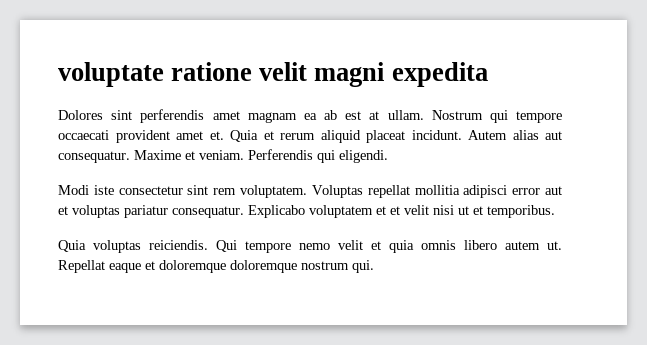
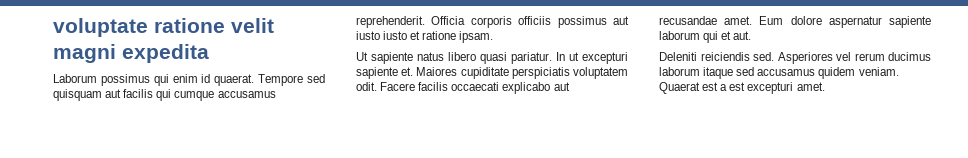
[58,109,563,123] [58,130,562,143] [58,149,388,163] [58,185,562,198] [58,205,555,218] [58,240,562,253] [58,260,374,273] Dolores sint perferendis amet magnam ea ab est at ullam. Nostrum qui tempore occaecati provident amet et. Quia et rerum aliquid placeat incidunt. Autem alias aut consequatur. Maxime et veniam. Perferendis qui eligendi. // Modi iste consectetur sint rem voluptatem. Voluptas repellat mollitia adipisci error aut et voluptas pariatur consequatur. Explicabo voluptatem et et velit nisi ut et temporibus. // Quia voluptas reiciendis. Qui tempore nemo velit et quia omnis libero autem ut. Repellat eaque et doloremque doloremque nostrum qui. -> [53,74,325,86] [53,89,276,101] [356,16,629,28] [356,31,494,43] [356,52,628,64] [356,67,628,79] [356,82,570,94] [659,16,931,28] [659,31,752,43] [659,52,931,64] [659,67,899,79] [659,82,825,94] Laborum possimus qui enim id quaerat. Tempore sed quisquam aut facilis qui cumque accusamus reprehenderit. Officia corporis officiis possimus aut iusto iusto et ratione ipsam. // Ut sapiente natus libero quasi pariatur. In ut excepturi sapiente et. Maiores cupiditate perspiciatis voluptatem odit. Facere facilis occaecati explicabo aut recusandae amet. Eum dolore aspernatur sapiente laborum qui et aut. // Deleniti reiciendis sed. Asperiores vel rerum ducimus laborum itaque sed accusamus quidem veniam. Quaerat est a est excepturi amet.

